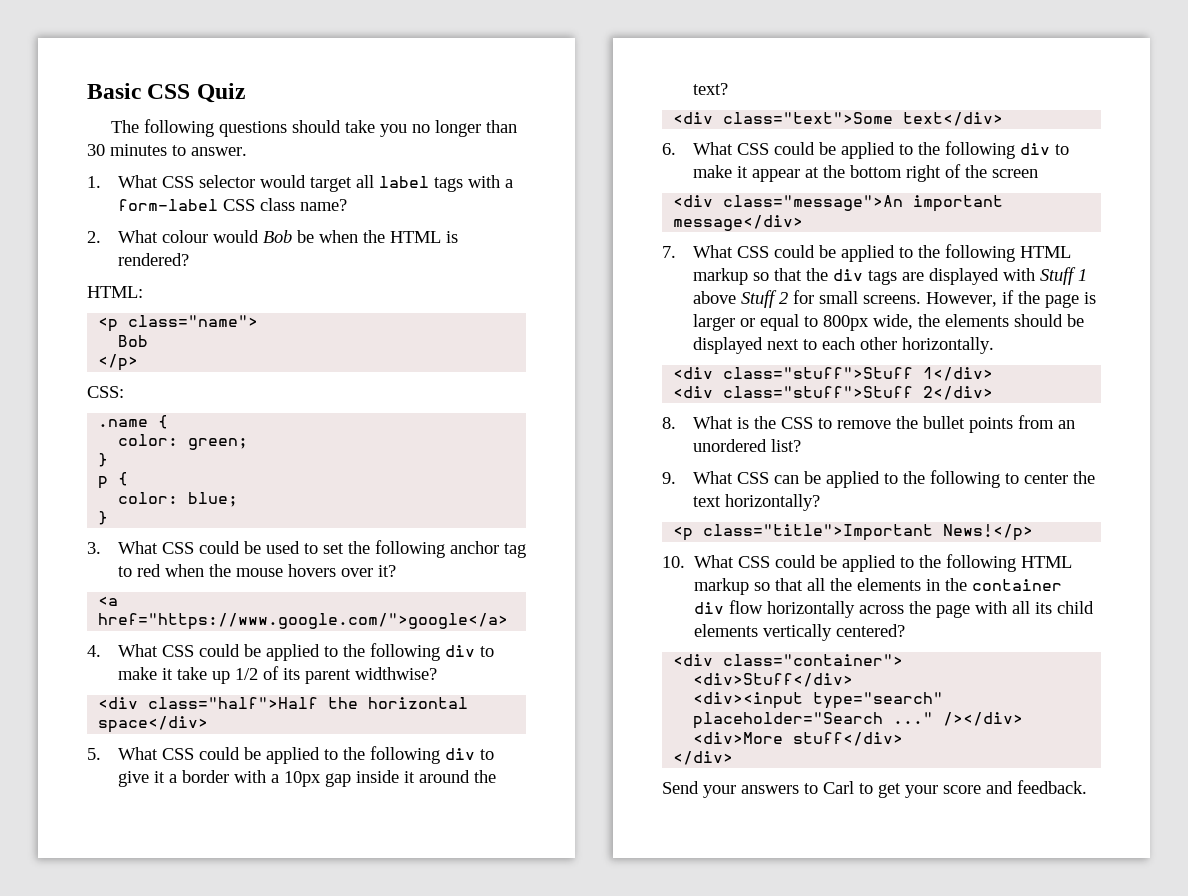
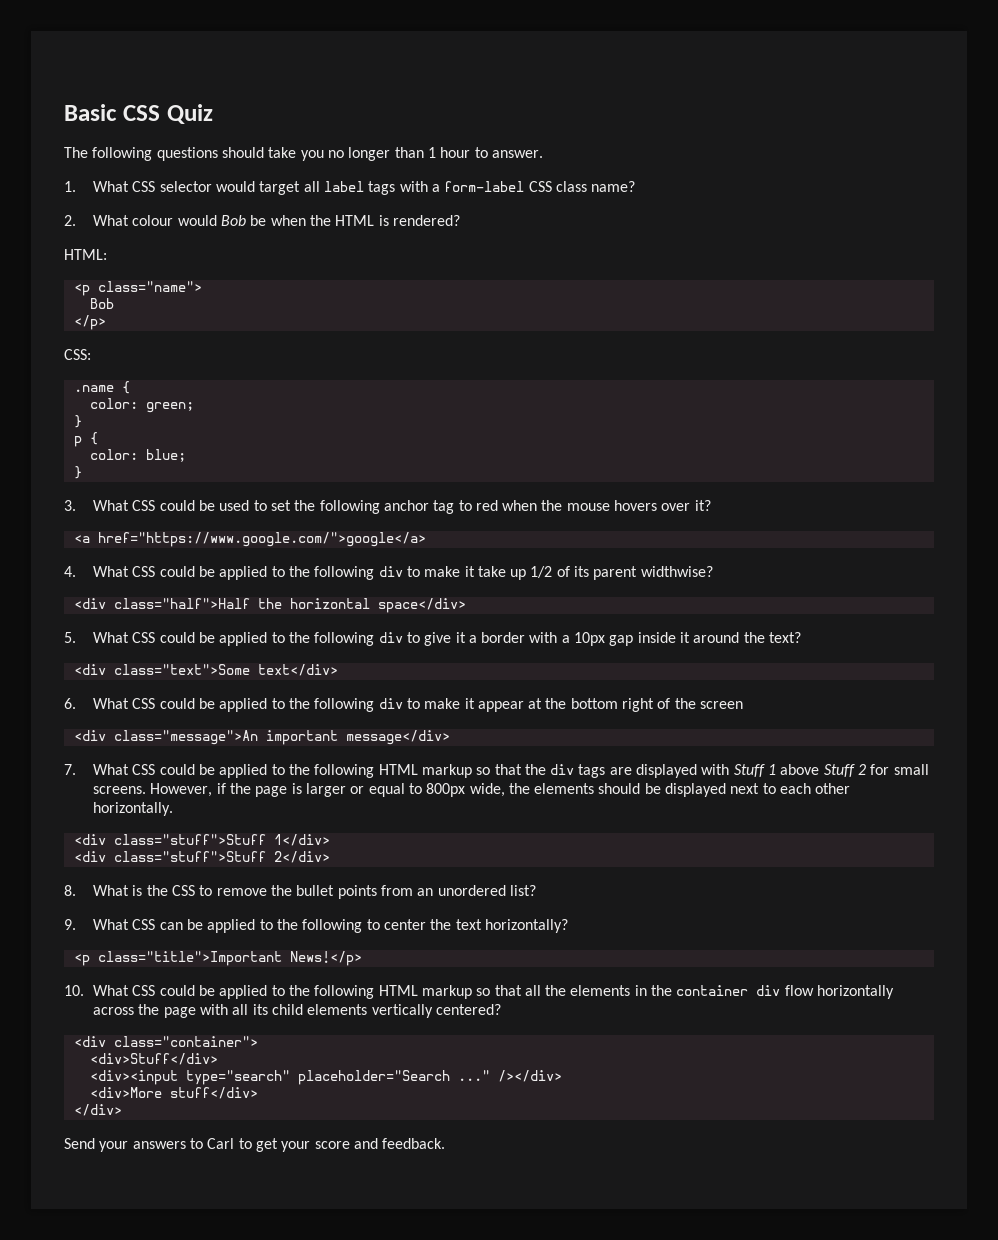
[87,144,167,156] 30 minutes -> [427,147,471,158] 1 hour

